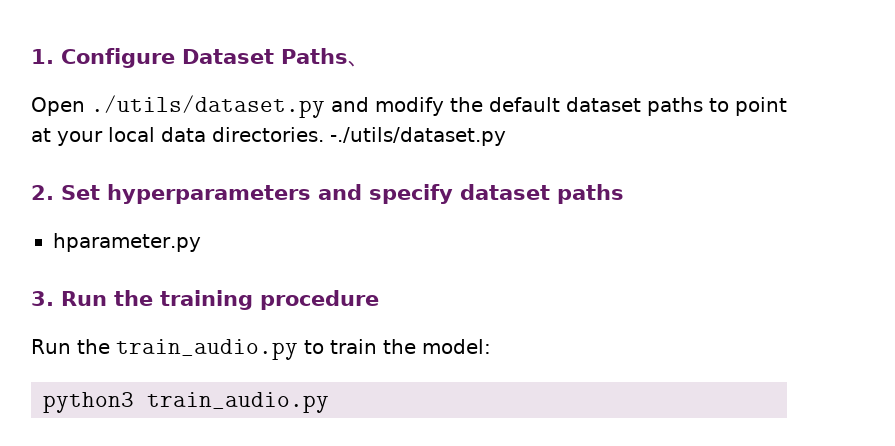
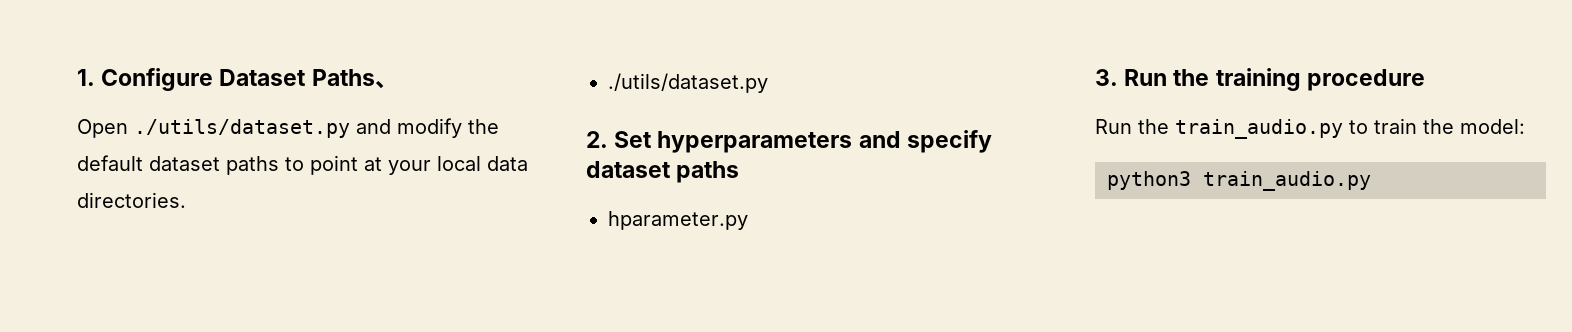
[330,127,506,146] -./utils/dataset.py -> [608,73,768,93] // ./utils/dataset.py

